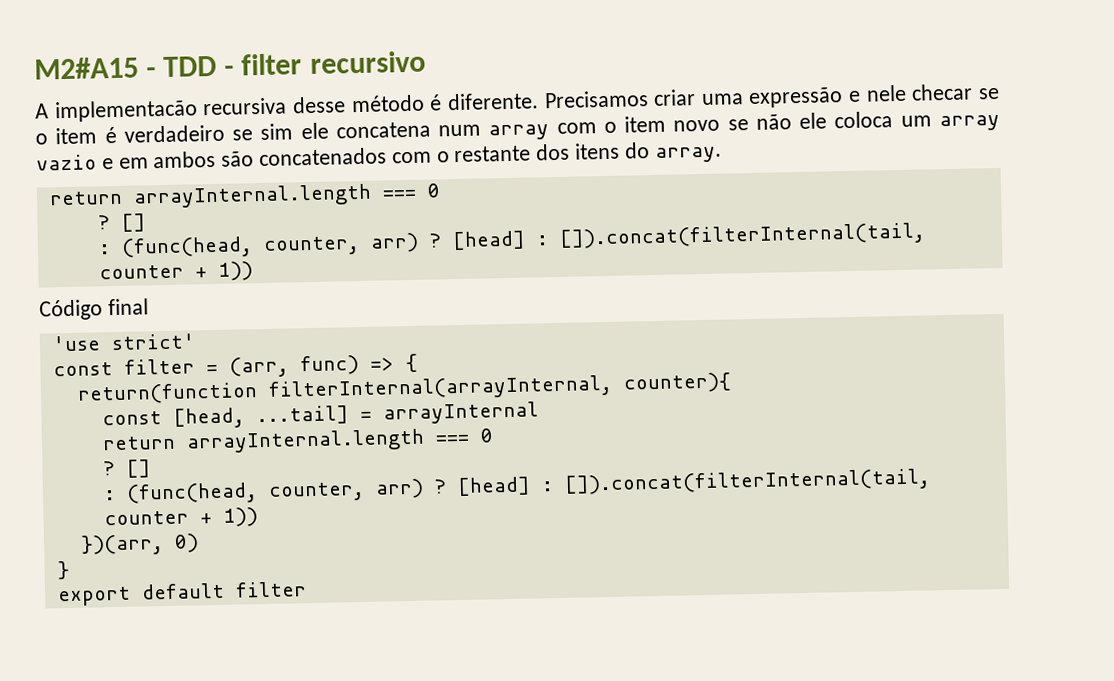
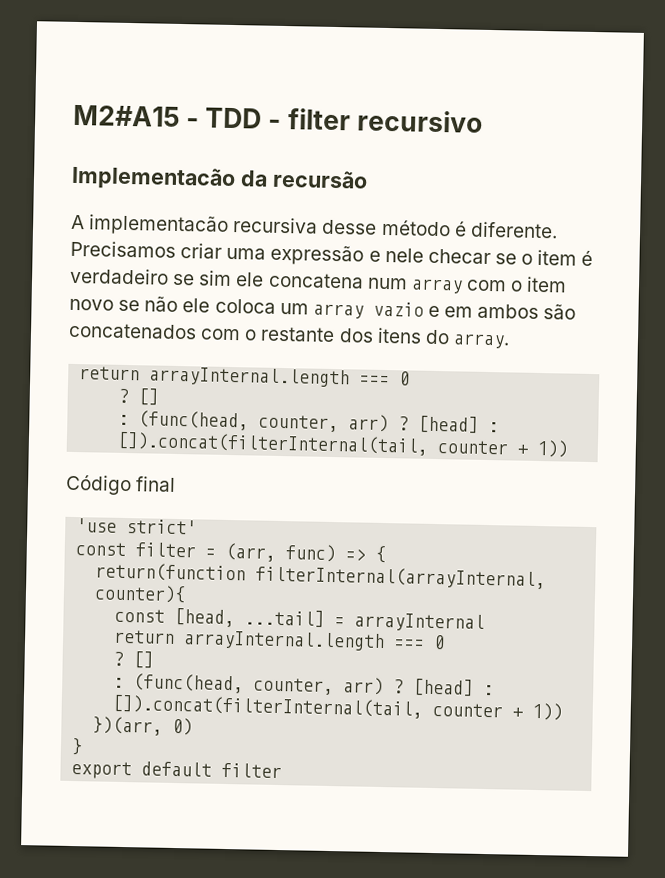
(426, 62) none -> [71,165,368,192] // Implementacão da recursão

